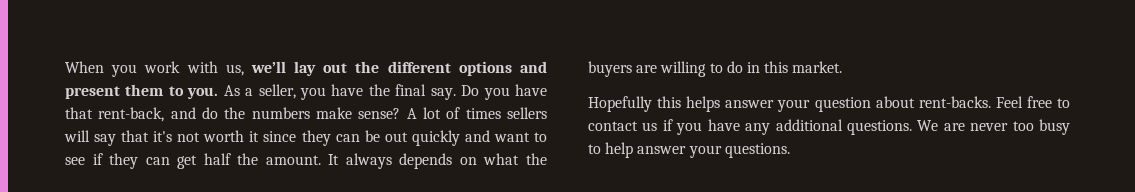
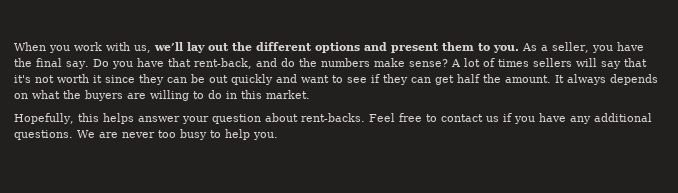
[588,96,652,112] Hopefully -> [14,113,74,124] Hopefully,
[637,143,790,158] answer your questions. -> [253,132,278,140] you.

